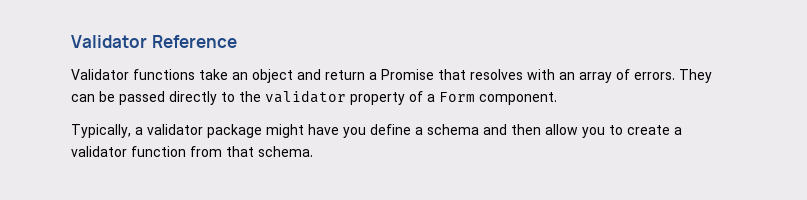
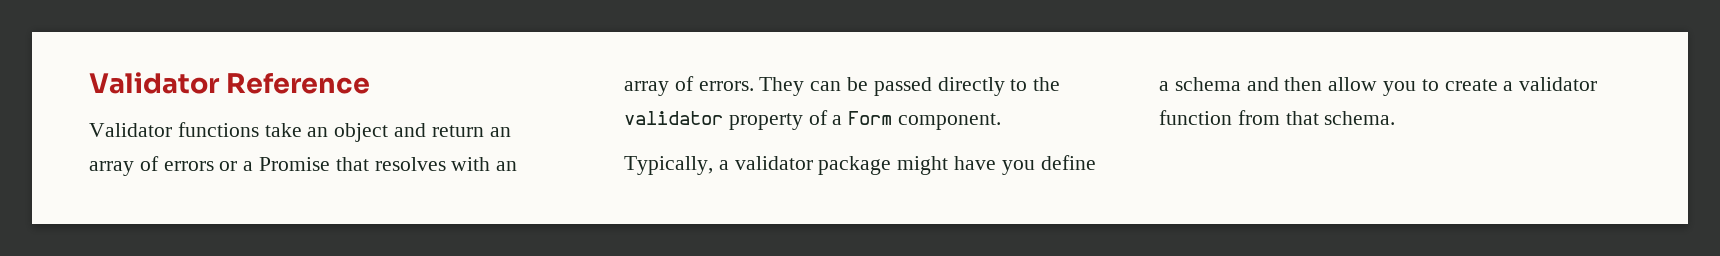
(365, 75) none -> [489,127,511,137] [89,156,238,176] an array of errors or

